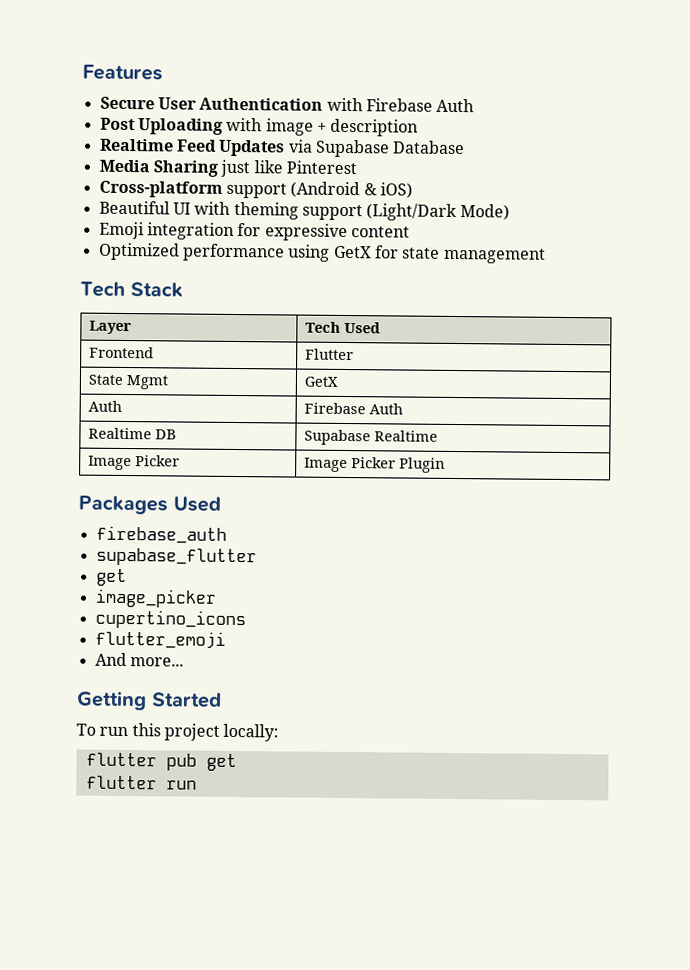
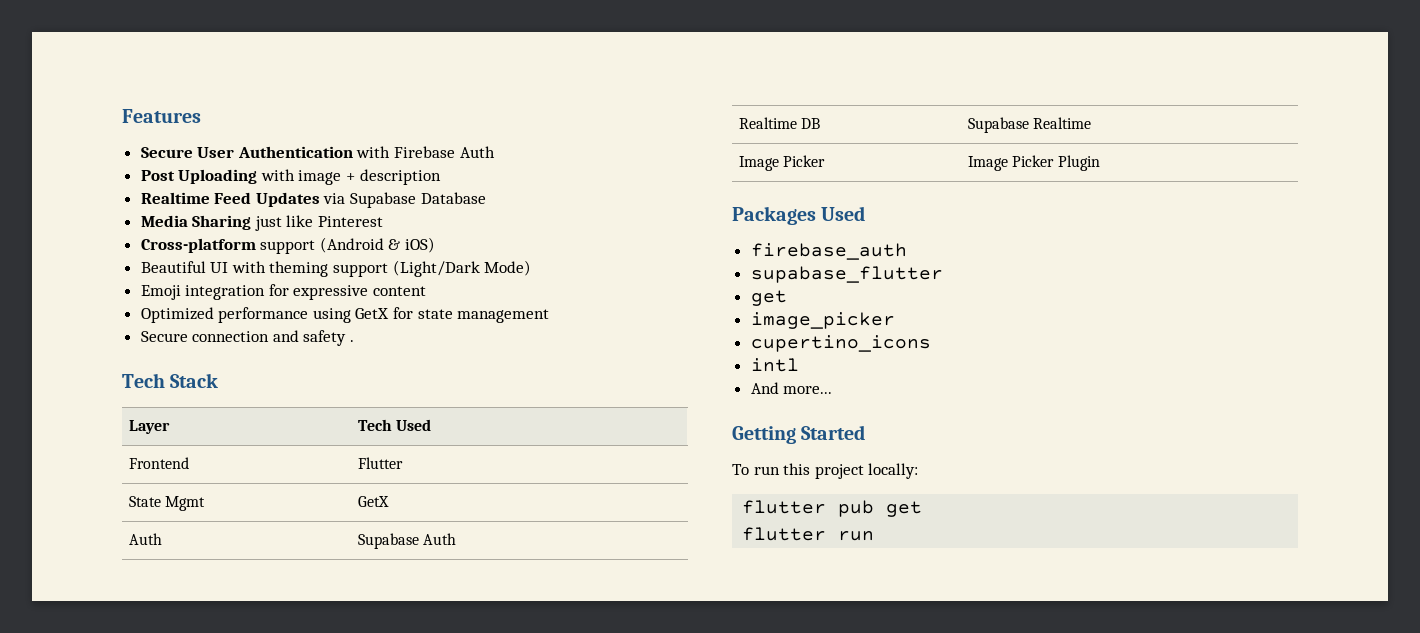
(546, 255) none -> [140,330,355,346] // Secure connection and safety .
[304,402,367,415] Firebase -> [358,533,420,549] Supabase
[94,630,226,649] flutter_emoji -> [750,358,799,372] intl

